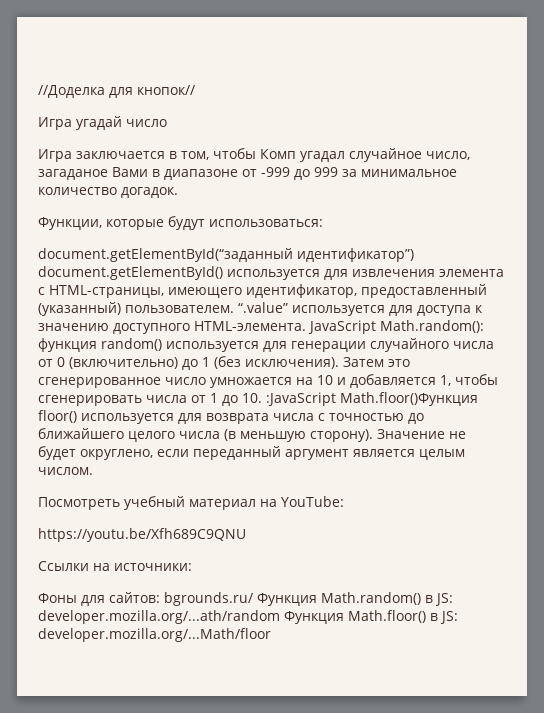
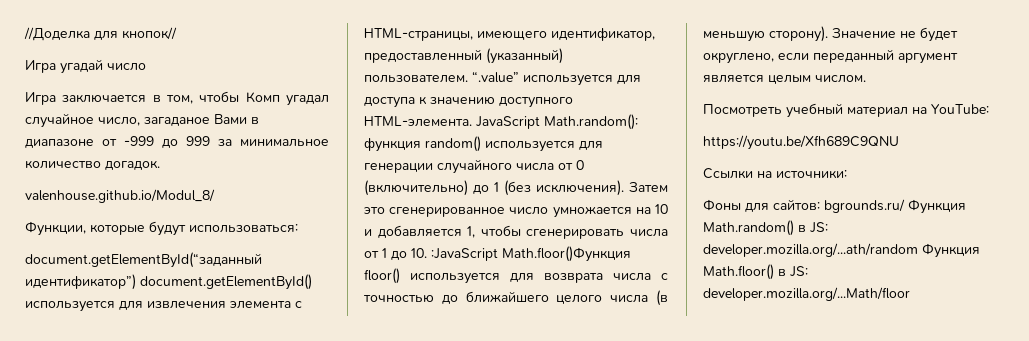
(178, 192) none -> [25,189,215,203] // valenhouse.github.io/Modul_8/

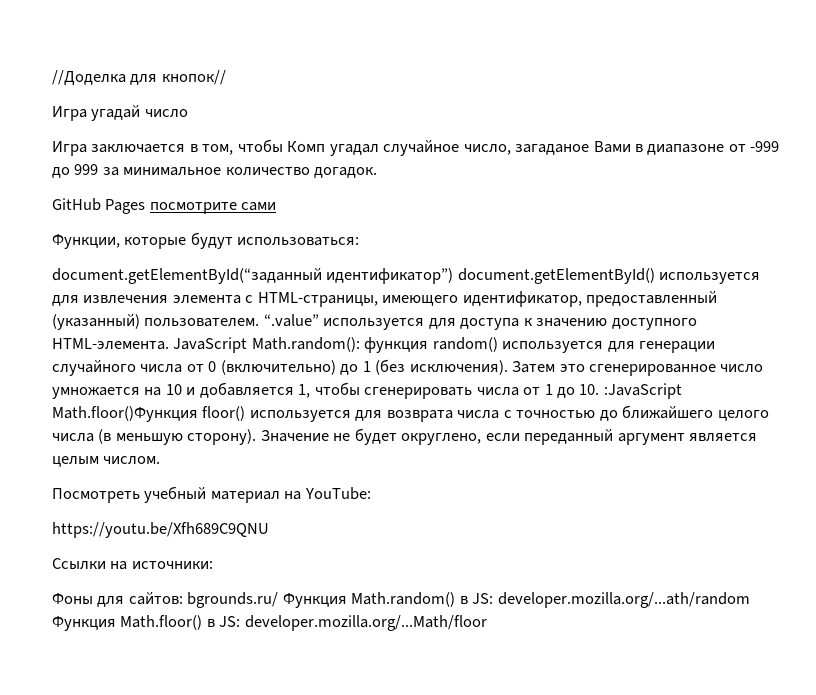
[25,189,215,203] valenhouse.github.io/Modul_8/ -> [52,198,277,214] GitHub Pages посмотрите сами

